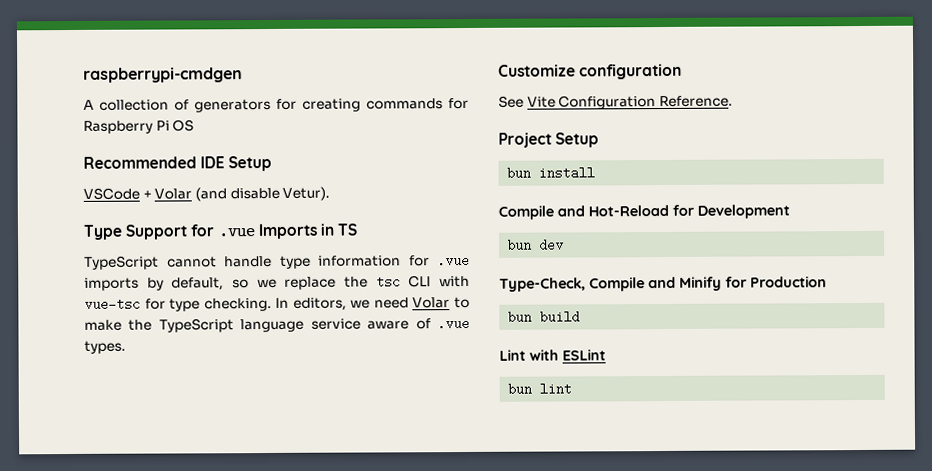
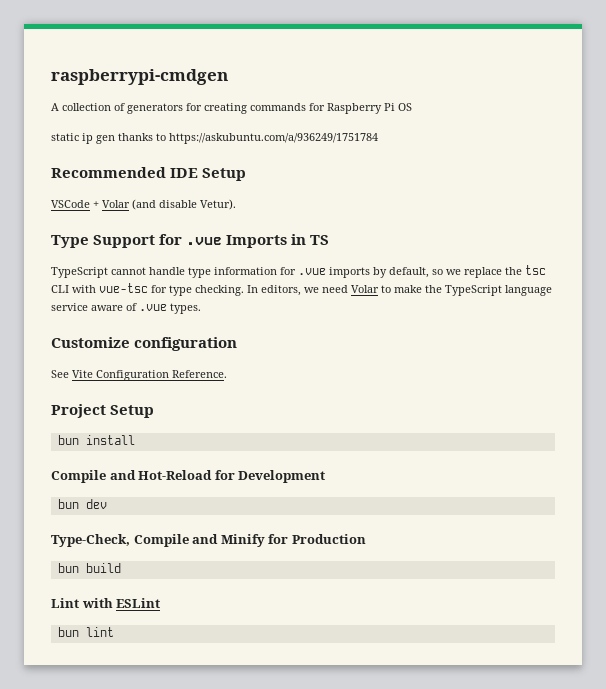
(195, 125) none -> [51,133,378,144] // static ip gen thanks to https://askubuntu.com/a/936249/1751784

